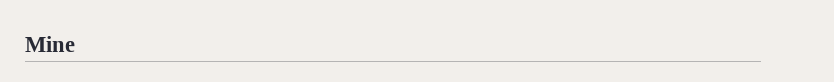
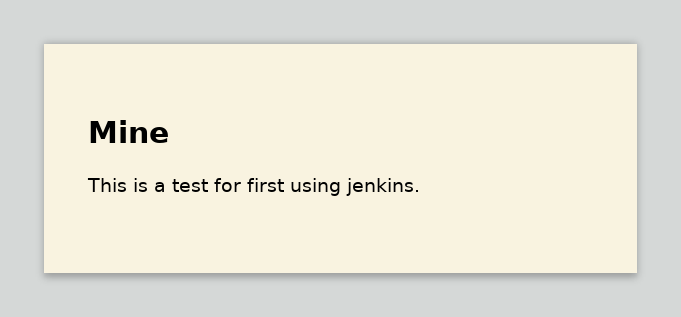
(75, 44) none -> [87,178,420,196] // This is a test for first using jenkins.

